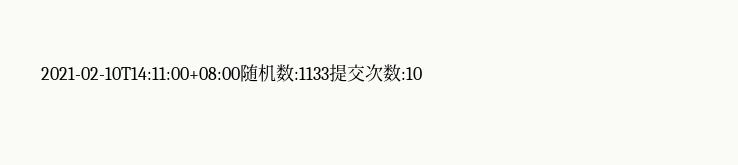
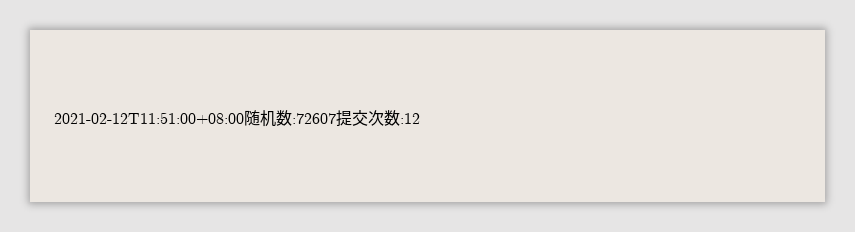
[41,64,329,82] 2021-02-10T14:11:00+08:00随机数:1133 -> [54,110,336,127] 2021-02-12T11:51:00+08:00随机数:72607
[401,67,422,80] :10 -> [400,113,420,124] :12

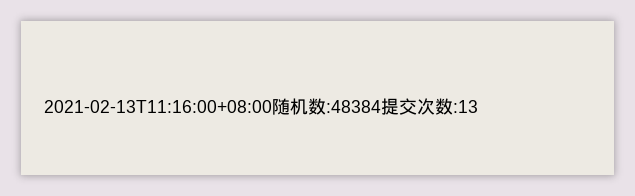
[54,110,336,127] 2021-02-12T11:51:00+08:00随机数:72607 -> [44,98,381,115] 2021-02-13T11:16:00+08:00随机数:48384
[400,113,420,124] :12 -> [453,100,478,113] :13

